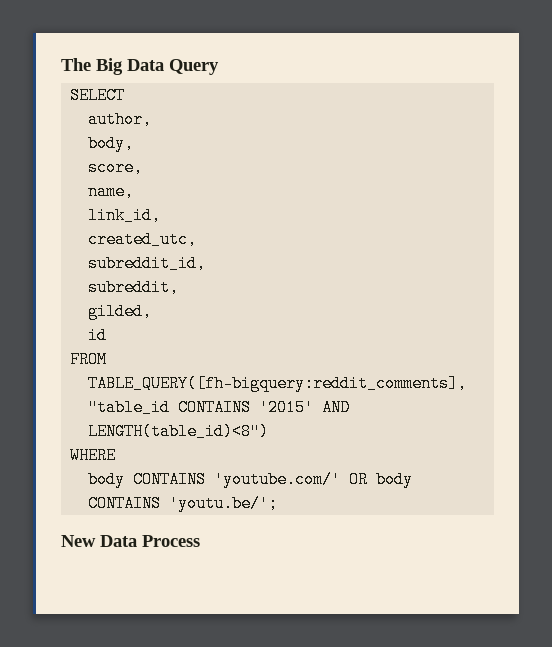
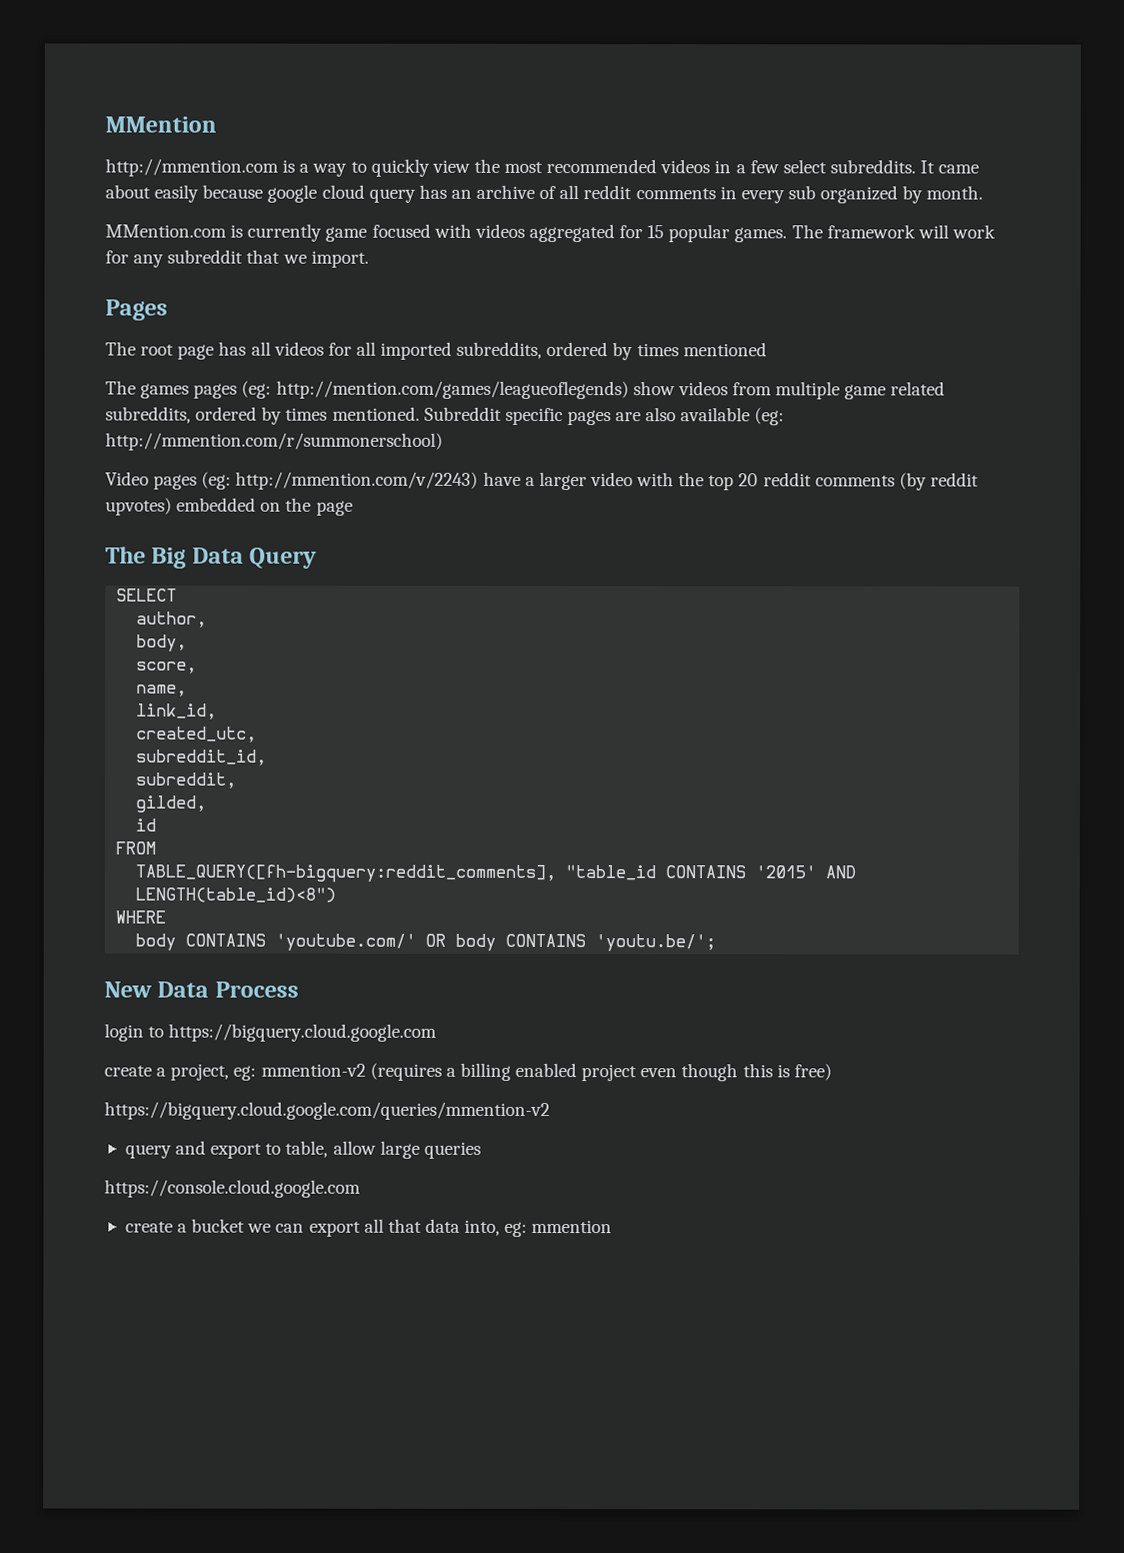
(61, 64) none -> [105,116,217,133] [105,158,980,177] [105,184,984,204] [105,223,996,243] [105,249,369,268] [105,299,168,321] [105,341,767,361] [105,380,946,400] [105,406,785,426] [105,432,443,451] [105,471,979,491] [105,497,353,516] MMention // http://mmention.com is a way to quickly view the most recommended videos in a few select subreddits. It came about easily because google cloud query has an archive of all reddit comments in every sub organized by month. // MMention.com is currently game focused with videos aggregated for 15 popular games. The framework will work for any subreddit that we import. // Pages // The root page has all videos for all imported subreddits, ordered by times mentioned // The games pages (eg: http://mention.com/games/leagueoflegends) show videos from multiple game related subreddits, ordered by times mentioned. Subreddit specific pages are also available (eg: http://mmention.com/r/summonerschool) // Video pages (eg: http://mmention.com/v/2243) have a larger video with the top 20 reddit comments (by reddit upvotes) embedded on the page //
(200, 541) none -> [104,1023,438,1042] [104,1062,832,1082] [104,1101,550,1120] [124,1140,481,1159] [104,1179,361,1198] [124,1218,613,1237] // login to https://bigquery.cloud.google.com // create a project, eg: mmention-v2 (requires a billing enabled project even though this is free) // https://bigquery.cloud.google.com/queries/mmention-v2 // query and export to table, allow large queries // https://console.cloud.google.com // create a bucket we can export all that data into, eg: mmention

